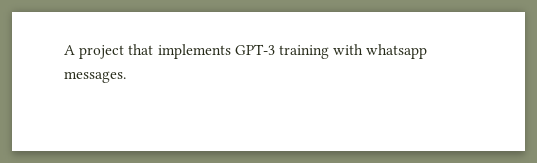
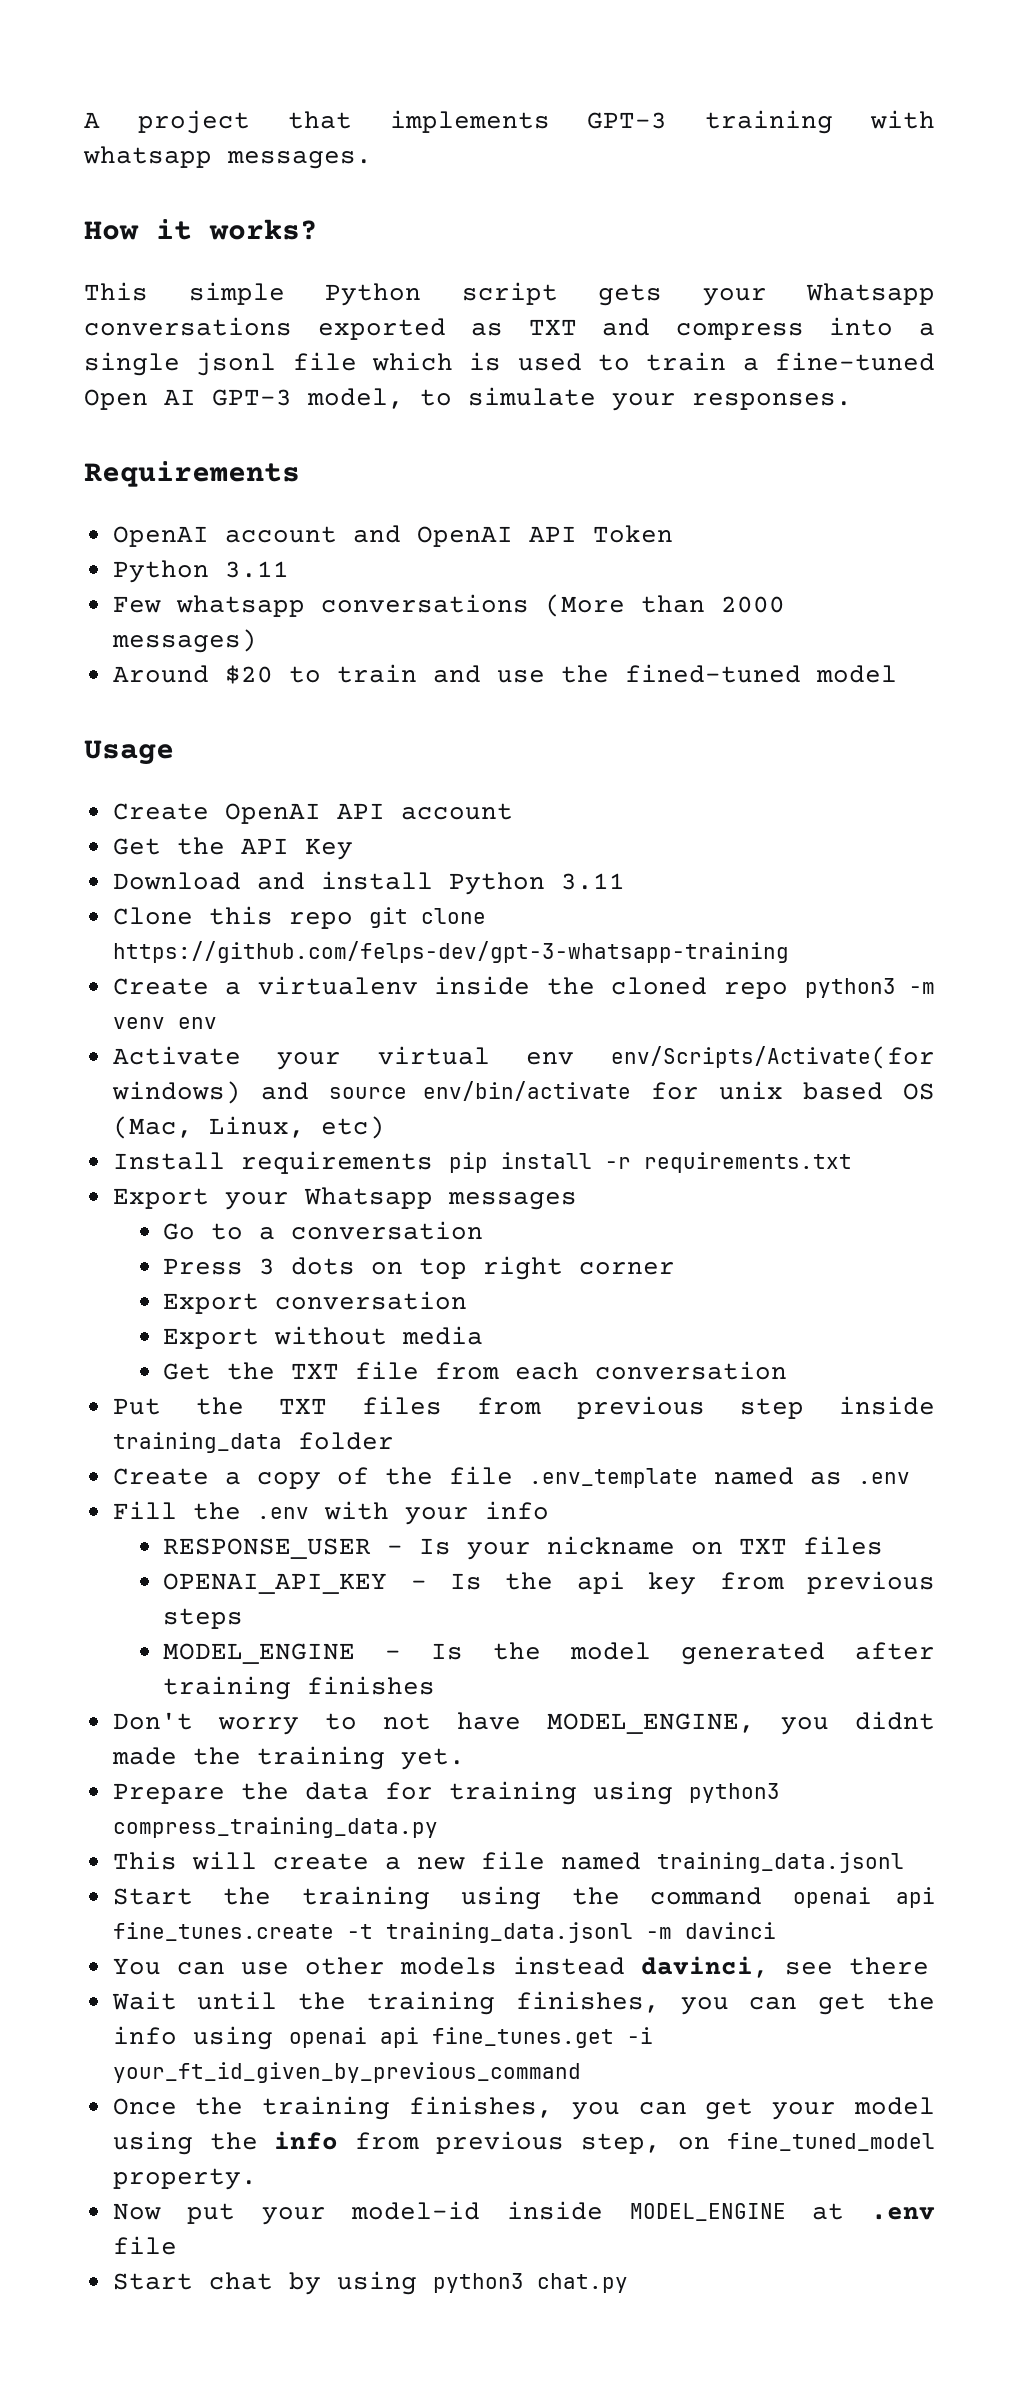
(126, 77) none -> [84,219,318,240] [84,282,935,306] [84,317,935,340] [84,352,935,376] [84,387,852,411] [84,461,300,487] [112,525,673,547] [112,560,289,583] [112,594,785,617] [111,629,257,653] [112,664,897,684] [84,740,174,765] [112,803,513,824] [112,837,353,860] [112,871,625,895] [112,906,486,929] [112,941,789,963] [112,976,936,999] [112,1017,217,1029] [112,1046,935,1070] [111,1081,935,1104] [112,1116,385,1139] [112,1151,852,1174] [112,1187,577,1210] [163,1221,484,1240] [163,1256,676,1280] [163,1291,468,1314] [163,1326,484,1349] [163,1361,788,1380] [112,1396,935,1419] [112,1432,394,1453] [112,1466,910,1490] [112,1501,549,1525] [163,1536,884,1560] [163,1571,936,1595] [163,1608,244,1629] [163,1642,935,1665] [163,1676,436,1700] [112,1711,935,1735] [111,1746,465,1770] [112,1781,780,1805] [112,1817,438,1838] [112,1851,904,1873] [112,1886,935,1910] [112,1922,776,1943] [112,1956,929,1978] [111,1991,935,2015] [112,2026,653,2050] [112,2062,581,2083] [112,2096,935,2120] [112,2131,935,2155] [112,2168,257,2190] [112,2201,935,2225] [112,2236,177,2255] [112,2271,628,2295] // How it works? // This simple Python script gets your Whatsapp conversations exported as TXT and compress into a single jsonl file which is used to train a fine-tuned Open AI GPT-3 model, to simulate your responses. // Requirements // OpenAI account and OpenAI API Token // Python 3.11 // Few whatsapp conversations (More than 2000 messages) // Around $20 to train and use the fined-tuned model // Usage // Create OpenAI API account // Get the API Key // Download and install Python 3.11 // Clone this repo git clone https://github.com/felps-dev/gpt-3-whatsapp-training // Create a virtualenv inside the cloned repo python3 -m venv env // Activate your virtual env env/Scripts/Activate(for windows) and source env/bin/activate for unix based OS (Mac, Linux, etc) // Install requirements pip install -r requirements.txt // Export your Whatsapp messages // Go to a conversation // Press 3 dots on top right corner // Export conversation // Export without media // Get the TXT file from each conversation // Put the TXT files from previous step inside training_data folder // Create a copy of the file .env_template named as .env // Fill the .env with your info // RESPONSE_USER - Is your nickname on TXT files // OPENAI_API_KEY - Is the api key from previous steps // MODEL_ENGINE - Is the model generated after training finishes // Don't worry to not have MODEL_ENGINE, you didnt made the training yet. // Prepare the data for training using python3 compress_training_data.py // This will create a new file named training_data.jsonl // Start the training using the command openai api fine_tunes.create -t training_data.jsonl -m davinci // You can use other models instead davinci, see there // Wait until the training finishes, you can get the info using openai api fine_tunes.get -i your_ft_id_given_by_previous_command // Once the training finishes, you can get your model using the info from previous step, on fine_tuned_model property. // Now put your model-id inside MODEL_ENGINE at .env file // Start chat by using python3 chat.py

